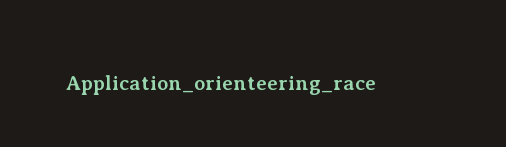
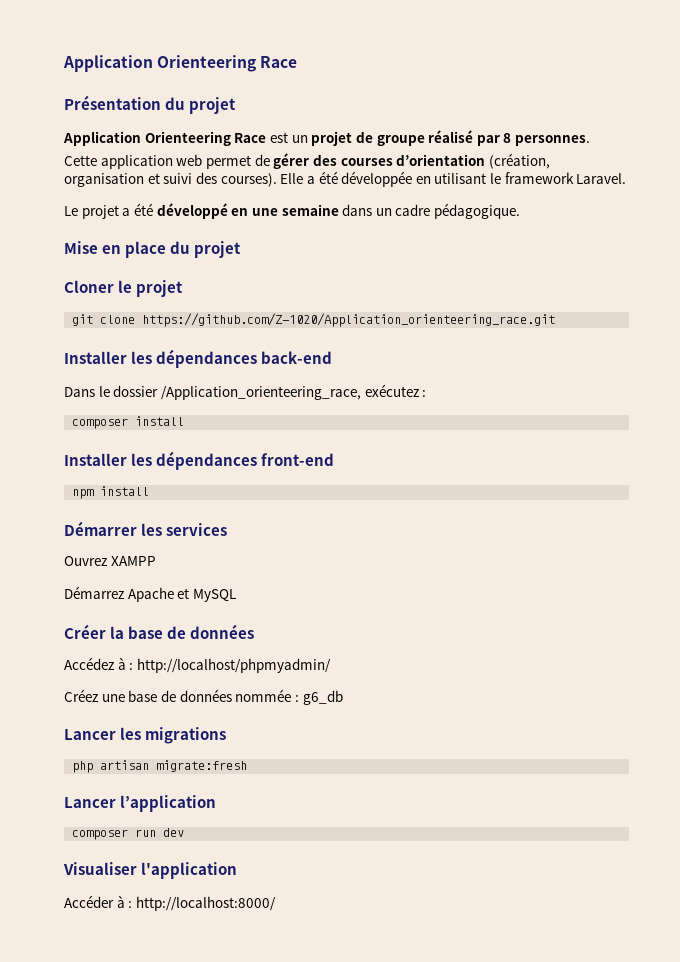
[66,75,376,95] Application_orienteering_race -> [63,55,298,72] [64,95,237,114] [63,130,591,146] [64,153,550,169] [64,171,627,187] [64,203,521,219] [64,241,242,258] [64,280,184,297] [72,313,556,327] [64,349,333,368] [64,384,427,400] [72,416,185,429] [64,451,335,470] [72,486,150,499] [64,521,228,536] [64,556,156,566] [64,586,236,602] [64,624,255,639] [64,657,331,673] [64,689,343,705] [64,727,227,744] [72,760,248,773] [64,795,217,812] [72,828,185,840] [63,862,238,879] [64,895,276,911] Application Orienteering Race // Présentation du projet // Application Orienteering Race est un projet de groupe réalisé par 8 personnes. // Cette application web permet de gérer des courses d’orientation (création, organisation et suivi des courses). Elle a été développée en utilisant le framework Laravel. // Le projet a été développé en une semaine dans un cadre pédagogique. // Mise en place du projet // Cloner le projet // git clone https://github.com/Z-1020/Application_orienteering_race.git // Installer les dépendances back-end // Dans le dossier /Application_orienteering_race, exécutez : // composer install // Installer les dépendances front-end // npm install // Démarrer les services // Ouvrez XAMPP // Démarrez Apache et MySQL // Créer la base de données // Accédez à : http://localhost/phpmyadmin/ // Créez une base de données nommée : g6_db // Lancer les migrations // php artisan migrate:fresh // Lancer l’application // composer run dev // Visualiser l'application // Accéder à : http://localhost:8000/

